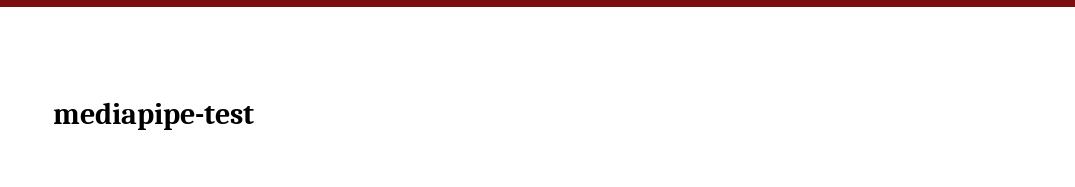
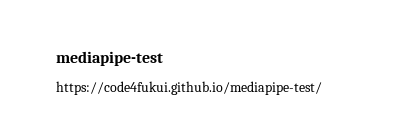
(254, 116) none -> [56,81,322,95] // https://code4fukui.github.io/mediapipe-test/

